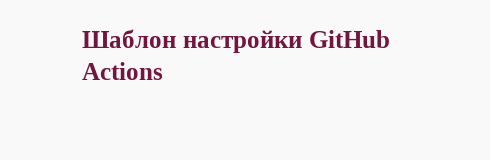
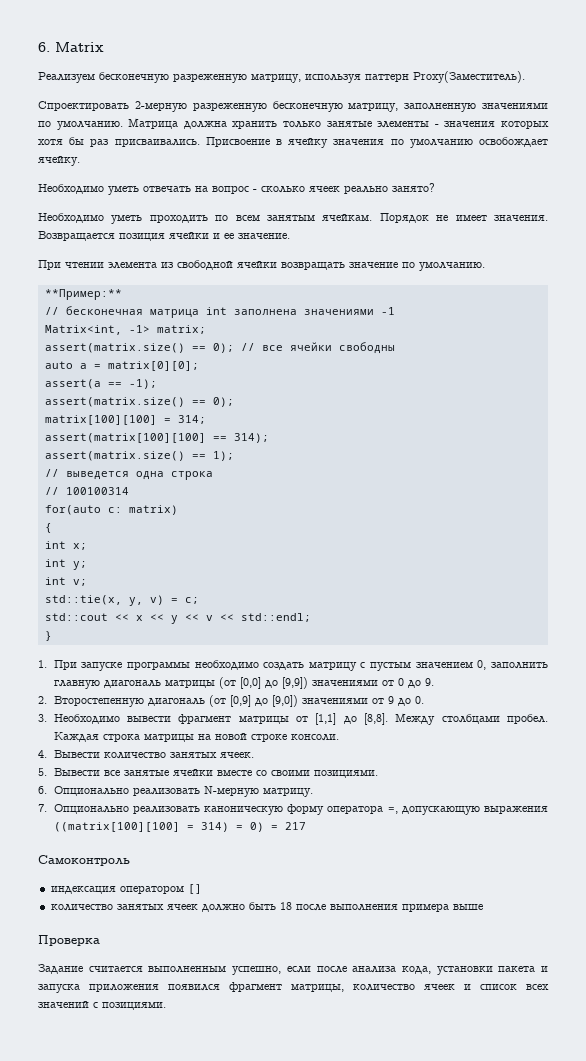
[82,29,390,53] [82,62,163,80] Шаблон настройки GitHub Actions -> [38,42,104,52] [38,71,525,83] [38,101,548,112] [38,118,550,130] [38,137,548,148] [38,156,80,166] [38,183,435,195] [38,213,548,224] [38,231,290,241] [38,260,485,271] [44,289,122,300] [44,306,395,318] [44,325,206,335] [44,342,395,354] [44,361,199,371] [44,379,157,389] [44,397,234,407] [44,415,206,425] [44,433,269,443] [44,451,234,461] [44,469,213,480] [44,487,129,495] [44,505,178,515] [44,523,52,533] [44,541,87,550] [44,559,87,570] [44,577,87,586] [44,595,199,606] [44,613,311,624] [44,631,52,641] [38,660,548,671] [53,677,434,689] [38,695,424,707] [38,713,548,725] [53,732,339,742] [38,750,254,759] [38,768,378,778] [38,786,313,797] [38,804,548,815] [53,822,306,832] [38,855,130,866] [50,884,202,894] [50,902,483,912] [38,935,100,946] [38,964,548,975] [38,982,549,993] [38,1001,166,1010] 6. Matrix // Реализуем бесконечную разреженную матрицу, используя паттерн Proxy(Заместитель). // Спроектировать 2-мерную разреженную бесконечную матрицу, заполненную значениями по умолчанию. Матрица должна хранить только занятые элементы - значения которых хотя бы раз присваивались. Присвоение в ячейку значения по умолчанию освобождает ячейку. // Необходимо уметь отвечать на вопрос - сколько ячеек реально занято? // Необходимо уметь проходить по всем занятым ячейкам. Порядок не имеет значения. Возвращается позиция ячейки и ее значение. // При чтении элемента из свободной ячейки возвращать значение по умолчанию. // **Пример:** // // бесконечная матрица int заполнена значениями -1 // Matrix<int, -1> matrix; // assert(matrix.size() == 0); // все ячейки свободны // auto a = matrix[0][0]; // assert(a == -1); // assert(matrix.size() == 0); // matrix[100][100] = 314; // assert(matrix[100][100] == 314); // assert(matrix.size() == 1); // // выведется одна строка // // 100100314 // for(auto c: matrix) // { // int x; // int y; // int v; // std::tie(x, y, v) = c; // std::cout << x << y << v << std::endl; // } // 1. При запуске программы необходимо создать матрицу с пустым значением 0, заполнить главную диагональ матрицы (от [0,0] до [9,9]) значениями от 0 до 9. // 2. Второстепенную диагональ (от [0,9] до [9,0]) значениями от 9 до 0. // 3. Необходимо вывести фрагмент матрицы от [1,1] до [8,8]. Между столбцами пробел. Каждая строка матрицы на новой строке консоли. // 4. Вывести количество занятых ячеек. // 5. Вывести все занятые ячейки вместе со своими позициями. // 6. Опционально реализовать N-мерную матрицу. // 7. Опционально реализовать каноническую форму оператора =, допускающую выражения ((matrix[100][100] = 314) = 0) = 217 // Самоконтроль // индексация оператором [] // количество занятых ячеек должно быть 18 после выполнения примера выше // Проверка // Задание считается выполненным успешно, если после анализа кода, установки пакета и запуска приложения появился фрагмент матрицы, количество ячеек и список всех значений с позициями.

